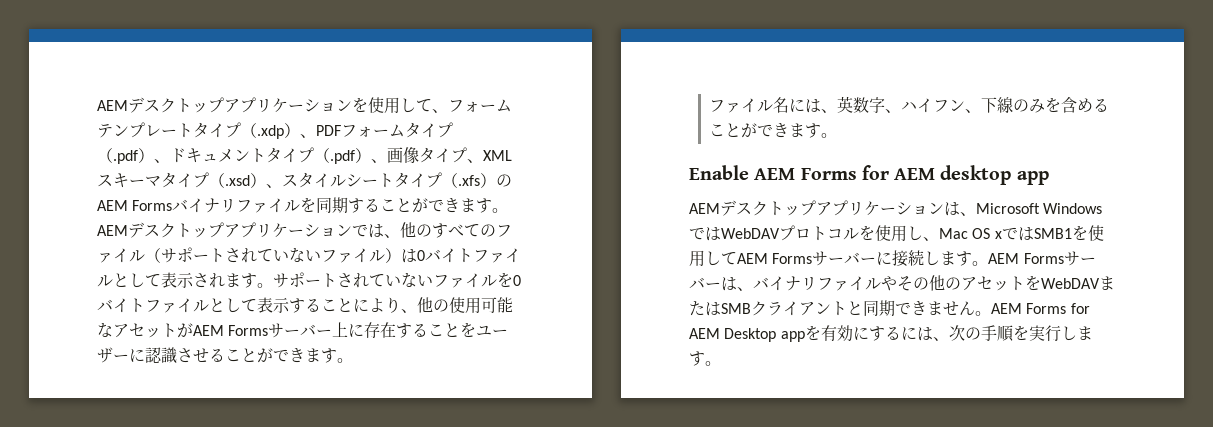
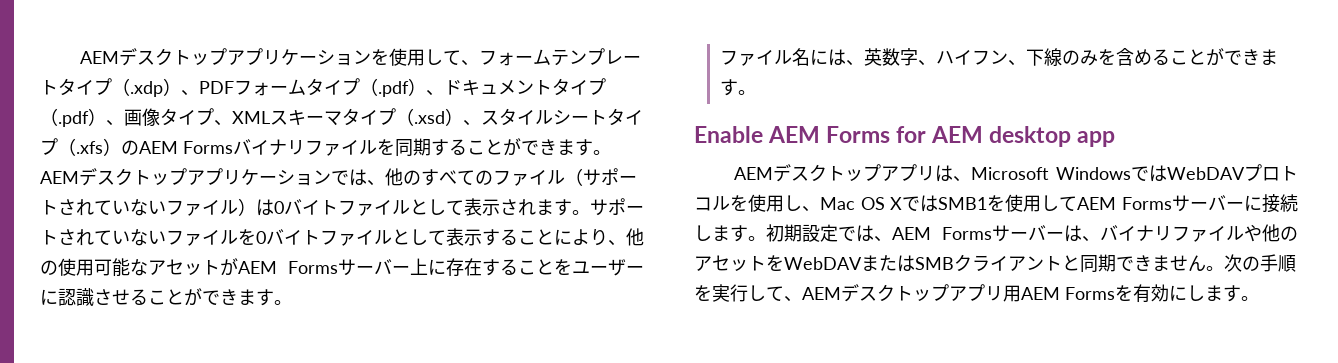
[864,201,944,215] ケーション -> (935, 173) none
[994,231,1002,239] x -> [890,197,903,210] X
(989, 263) none -> [766,224,892,242] 初期設定では、
[897,276,929,291] その -> (1262, 233) none
[991,303,1090,314] [689,325,1061,342] AEM Forms for AEM Desktop appを有効にするには、次の手順を実行 -> [1224,254,1296,272] [694,284,1187,303] 次の手順を実行して、AEMデスクトップアプリ用AEM Formsを有効に

